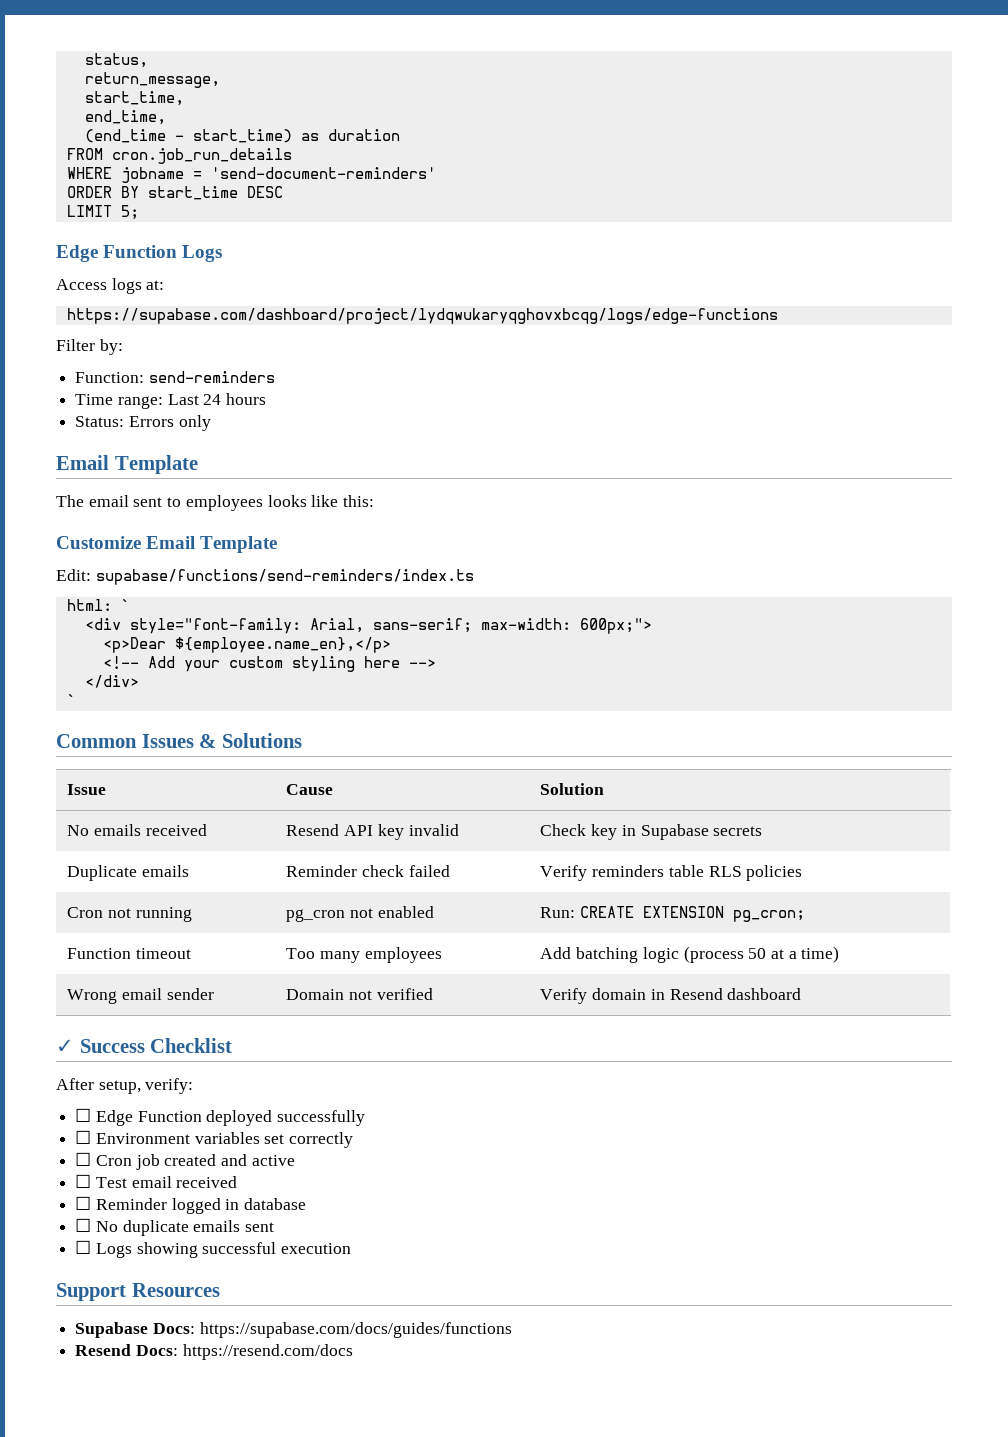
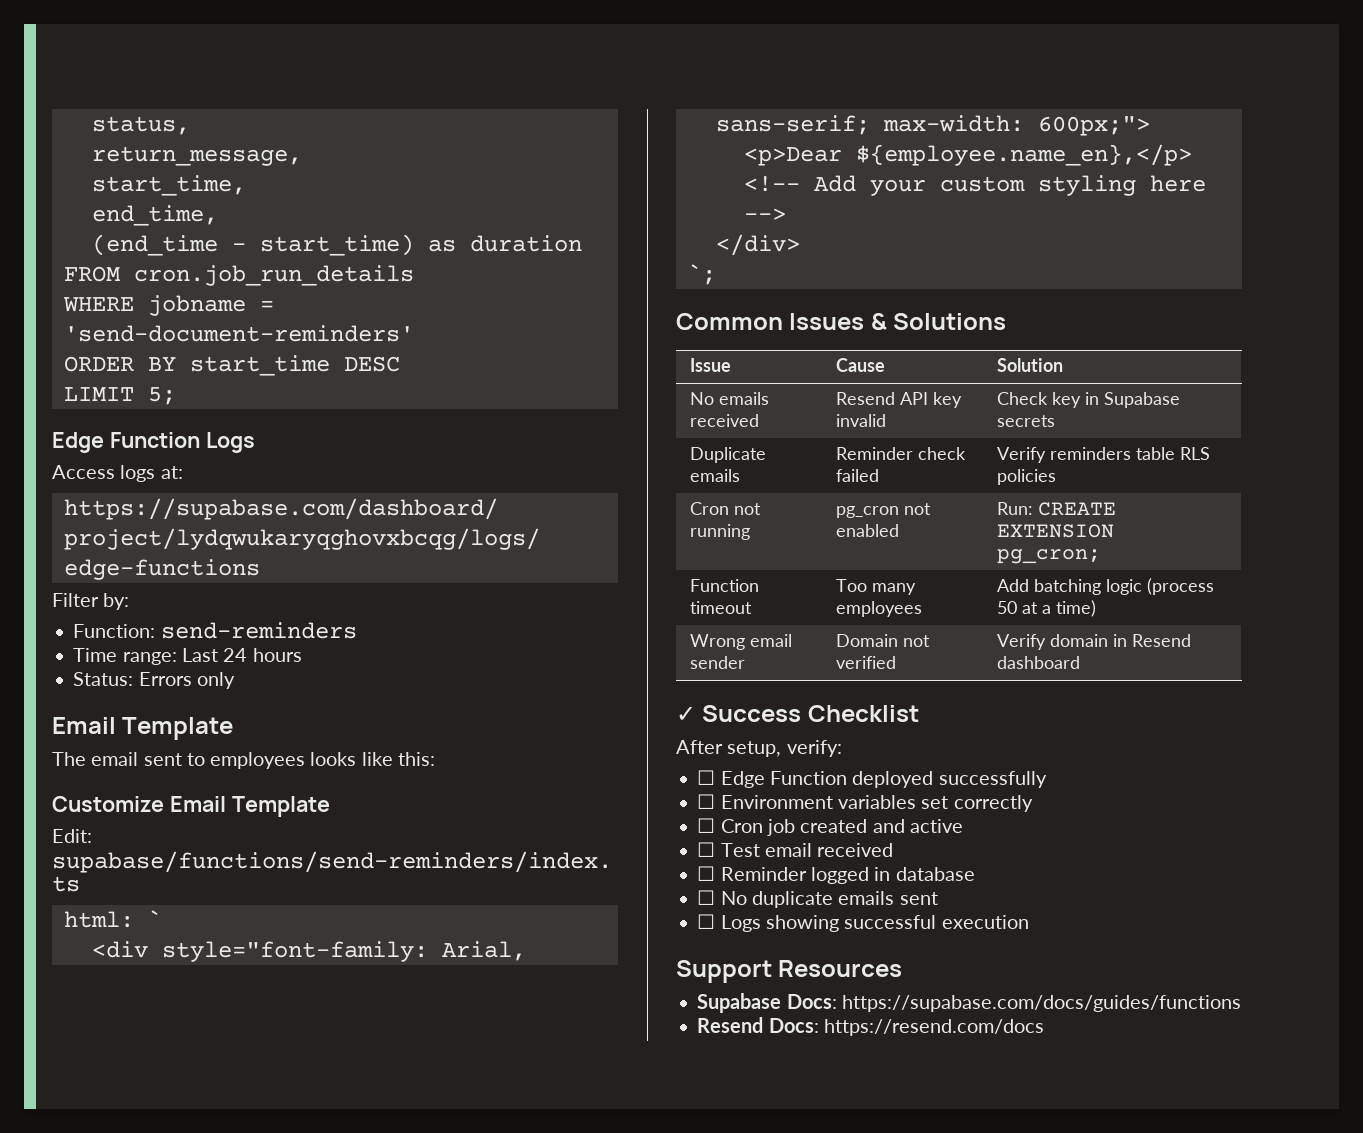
[66,694,76,706] ` -> [687,264,716,285] `;

